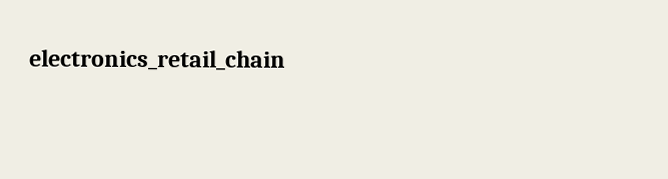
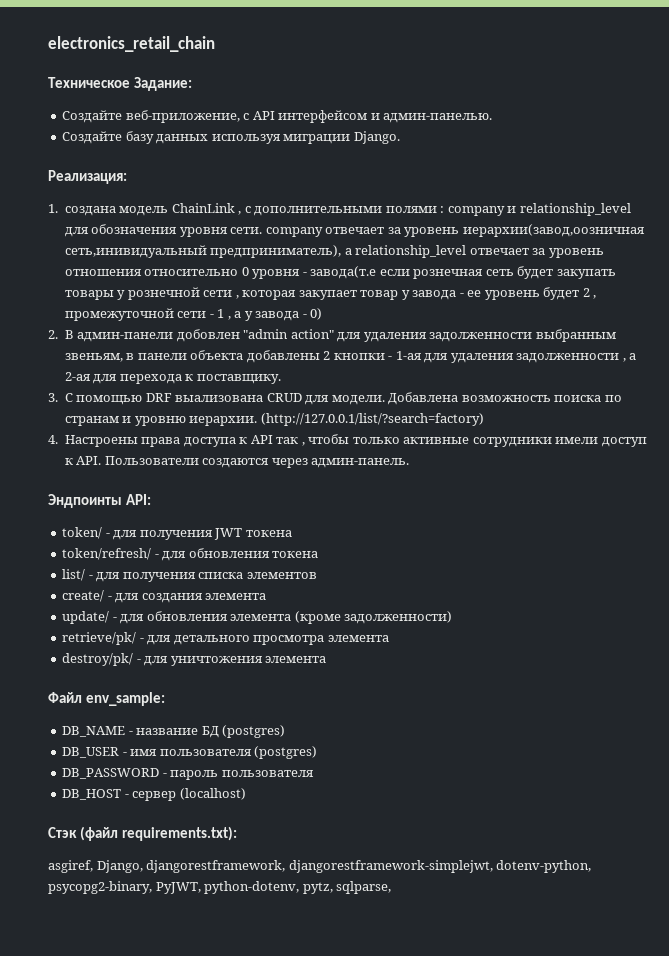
(286, 60) none -> [48,77,193,91] [62,110,493,123] [62,131,400,144] [48,170,127,184] [48,203,631,216] [64,224,645,237] [64,245,604,258] [64,266,616,279] [64,287,597,300] [64,308,323,321] [48,329,616,342] [64,350,637,363] [64,372,281,384] [48,392,622,405] [64,413,484,426] [48,434,647,447] [64,456,410,468] [48,494,152,508] [62,527,292,540] [62,548,319,561] [62,569,317,582] [62,590,267,603] [62,611,453,624] [62,632,389,645] [62,653,327,666] [48,692,166,706] [62,725,286,738] [62,746,318,759] [62,768,314,780] [62,788,246,801] [48,826,238,841] [48,860,592,873] [48,881,392,894] // Техническое Задание: // Создайте веб-приложение, с API интерфейсом и админ-панелью. // Создайте базу данных используя миграции Django. // Реализация: // 1. создана модель ChainLink , с дополнительными полями : company и relationship_level для обозначения уровня сети. company отвечает за уровень иерархии(завод,оозничная сеть,инивидуальный предприниматель), а relationship_level отвечает за уровень отношения относительно 0 уровня - завода(т.е если рознечная сеть будет закупать товары у рознечной сети , которая закупает товар у завода - ее уровень будет 2 , промежуточной сети - 1 , а у завода - 0) // 2. В админ-панели добовлен "admin action" для удаления задолженности выбранным звеньям, в панели объекта добавлены 2 кнопки - 1-ая для удаления задолженности , а 2-ая для перехода к поставщику. // 3. С помощью DRF выализована CRUD для модели. Добавлена возможность поиска по странам и уровню иерархии. (http://127.0.0.1/list/?search=factory) // 4. Настроены права доступа к API так , чтобы только активные сотрудники имели доступ к API. Пользователи создаются через админ-панель. // Эндпоинты API: // token/ - для получения JWT токена // token/refresh/ - для обновления токена // list/ - для получения списка элементов // create/ - для создания элемента // update/ - для обновления элемента (кроме задолженности) // retrieve/pk/ - для детального просмотра элемента // destroy/pk/ - для уничтожения элемента // Файл env_sample: // DB_NAME - название БД (postgres) // DB_USER - имя пользователя (postgres) // DB_PASSWORD - пароль пользователя // DB_HOST - сервер (localhost) // Стэк (файл requirements.txt): // asgiref, Django, djangorestframework, djangorestframework-simplejwt, dotenv-python, psycopg2-binary, PyJWT, python-dotenv, pytz, sqlparse,

